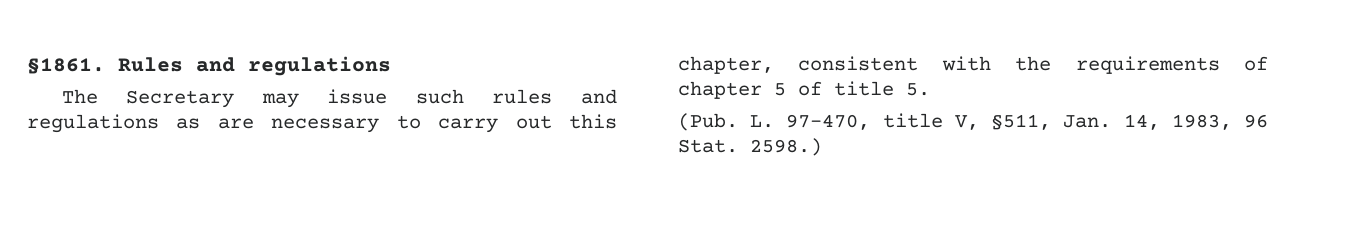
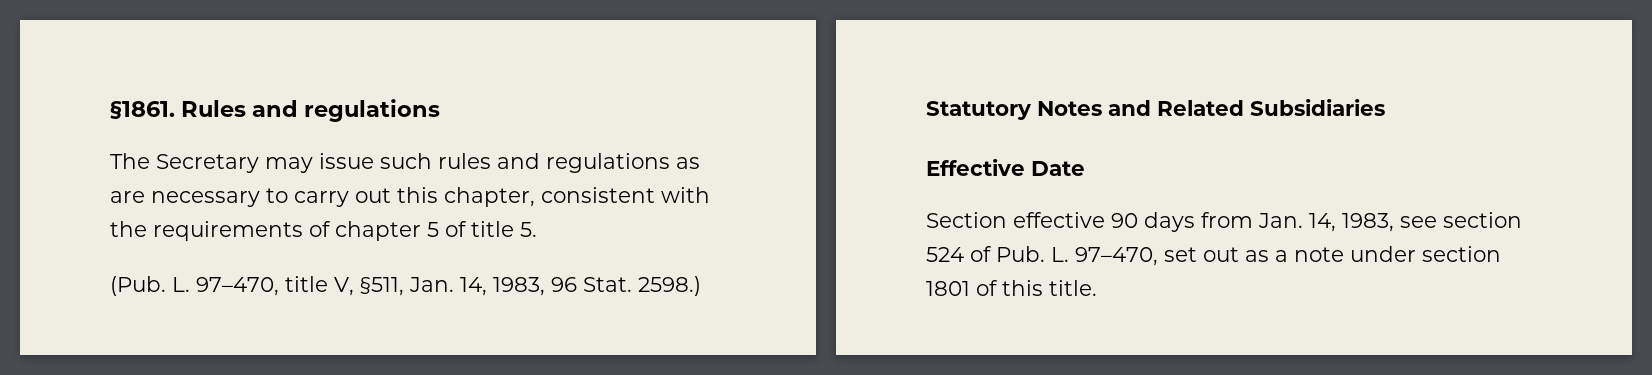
(822, 147) none -> [926,99,1385,120] [926,159,1085,176] [926,212,1522,232] [926,246,1501,266] [926,280,1097,296] // Statutory Notes and Related Subsidiaries // Effective Date // Section effective 90 days from Jan. 14, 1983, see section 524 of Pub. L. 97–470, set out as a note under section 1801 of this title.

